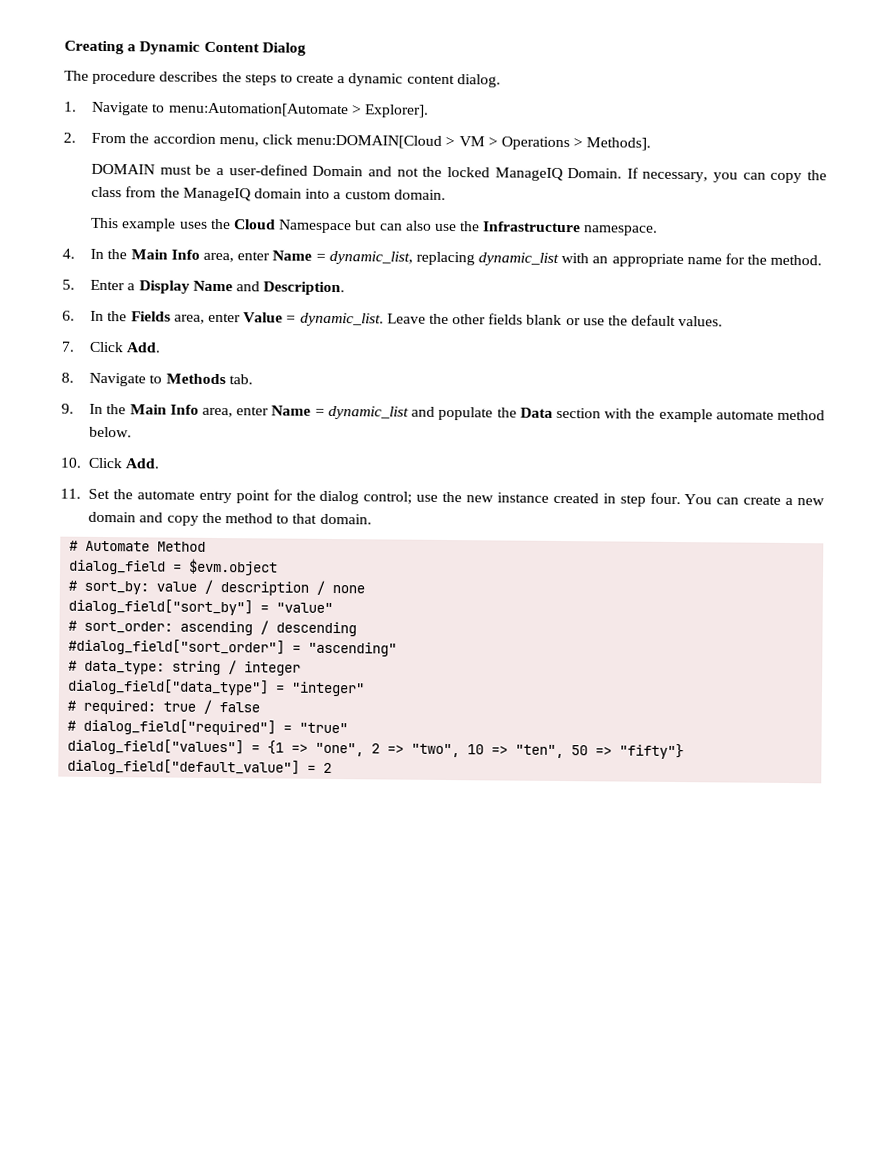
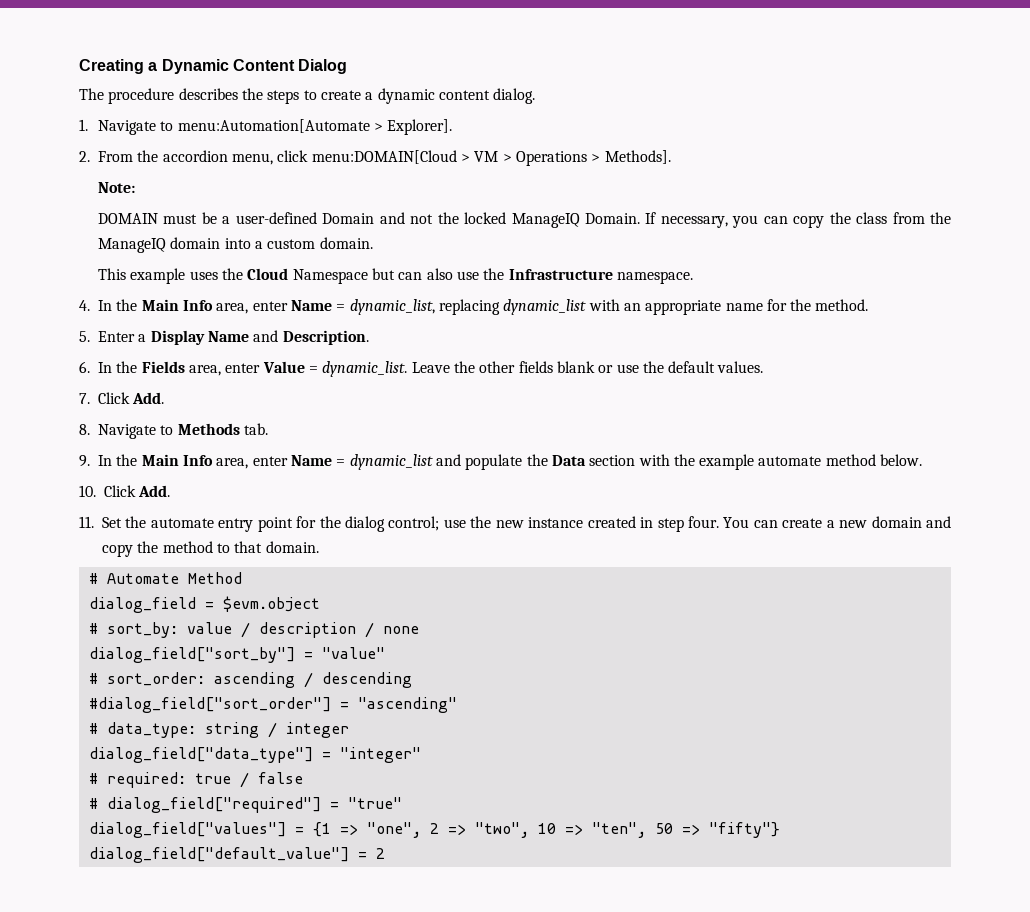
(652, 144) none -> [98,182,136,193] // Note:

